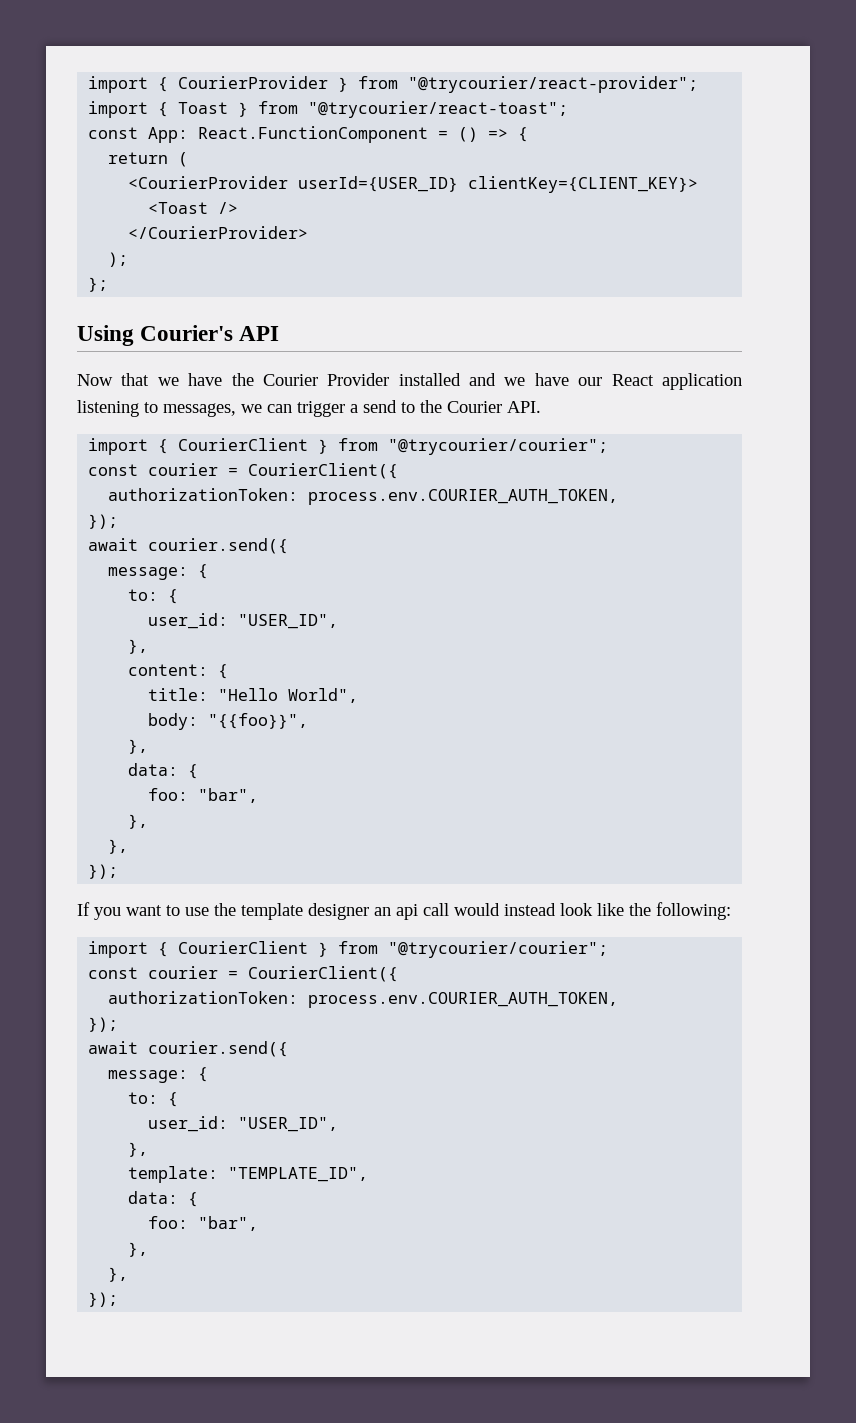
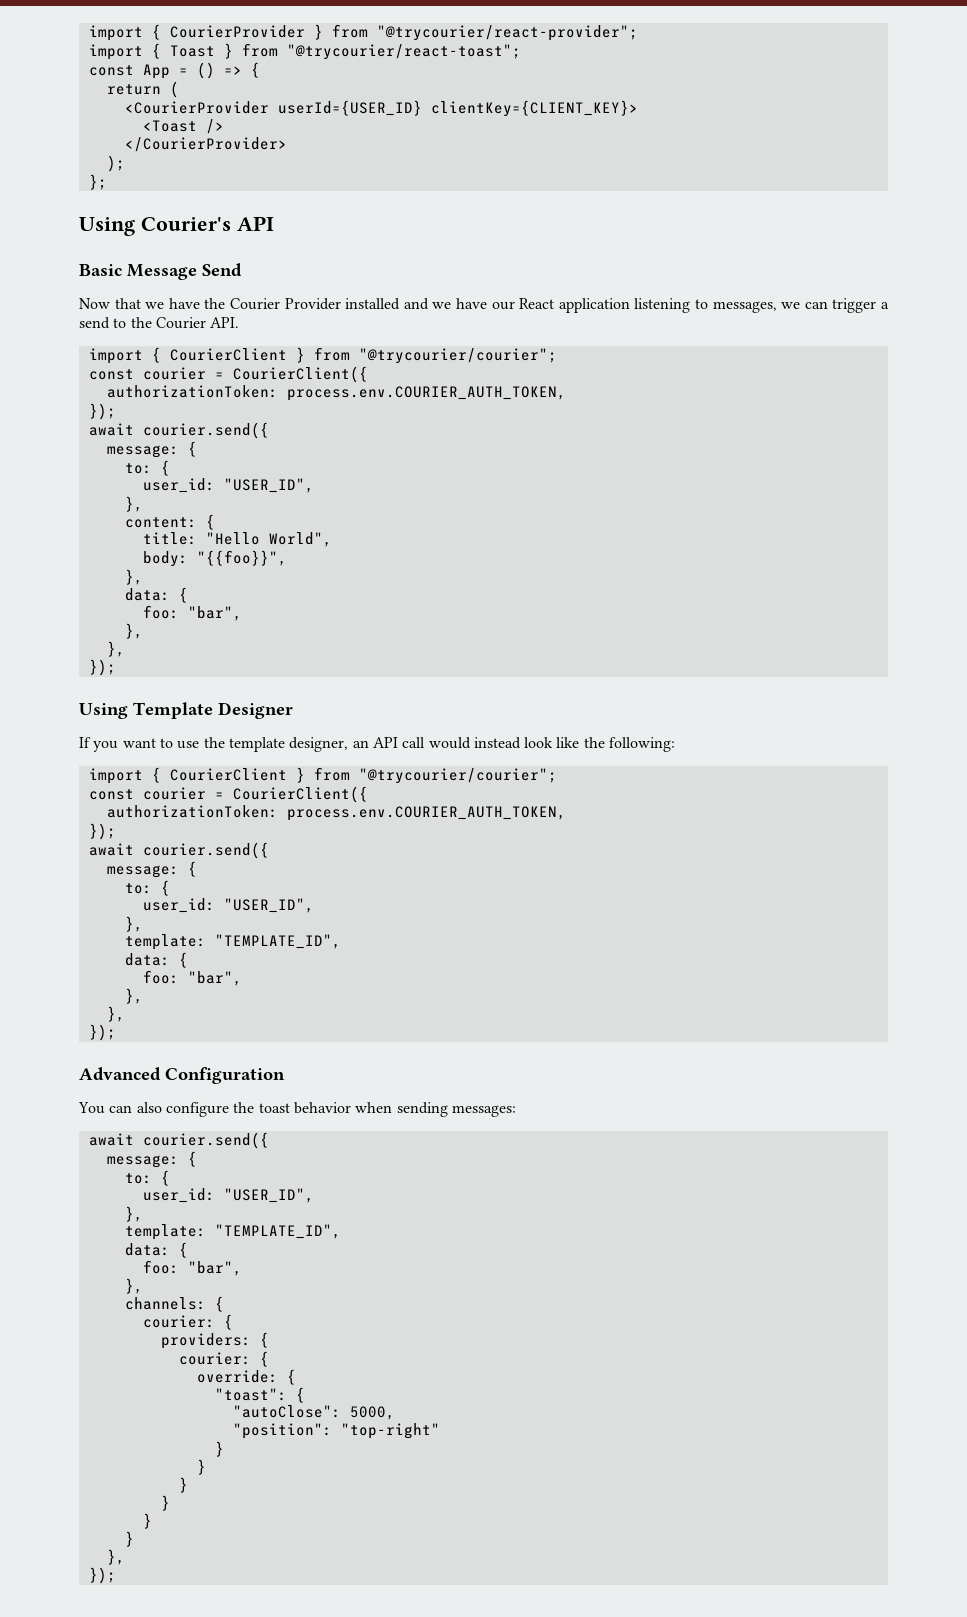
[148,126,429,143] App: React.FunctionComponent -> [142,64,170,79] App
(280, 333) none -> [79,263,242,280] // Basic Message Send
(119, 871) none -> [79,702,293,719] // Using Template Designer
[308,903,418,920] designer an api -> [289,737,398,752] designer, an API
(119, 1299) none -> [79,1067,285,1084] [78,1102,516,1117] [88,1132,269,1149] [106,1151,197,1168] [124,1170,170,1186] [142,1188,314,1203] [124,1206,143,1222] [124,1224,341,1240] [124,1242,188,1258] [142,1260,242,1276] [124,1278,143,1294] [124,1296,224,1312] [142,1314,233,1330] [160,1332,269,1349] [178,1351,269,1367] [196,1369,296,1385] [214,1387,305,1403] [232,1405,395,1420] [232,1423,440,1439] [214,1441,224,1457] [196,1459,206,1475] [178,1477,188,1493] [160,1495,170,1511] [142,1513,152,1529] [124,1531,134,1547] [106,1549,125,1565] [88,1567,116,1584] // Advanced Configuration // You can also configure the toast behavior when sending messages: // await courier.send({ // message: { // to: { // user_id: "USER_ID", // }, // template: "TEMPLATE_ID", // data: { // foo: "bar", // }, // channels: { // courier: { // providers: { // courier: { // override: { // "toast": { // "autoClose": 5000, // "position": "top-right" // } // } // } // } // } // } // }, // });

